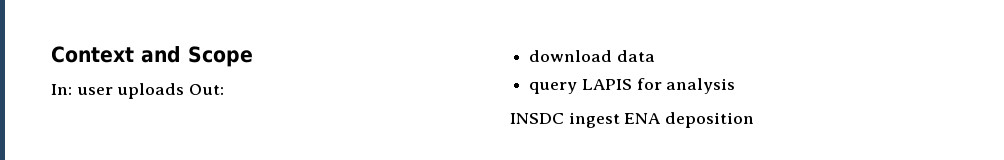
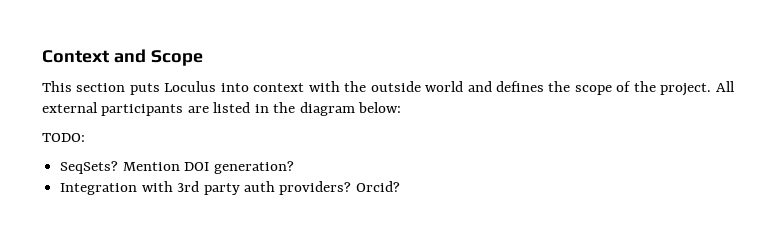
[51,83,225,99] [529,50,655,62] [529,78,736,94] [510,112,755,128] In: user uploads Out: // download data // query LAPIS for analysis // INSDC ingest ENA deposition -> [42,81,735,96] [42,102,402,116] [42,133,85,142] [60,161,294,174] [60,181,400,195] This section puts Loculus into context with the outside world and defines the scope of the project. All external participants are listed in the diagram below: // TODO: // SeqSets? Mention DOI generation? // Integration with 3rd party auth providers? Orcid?

